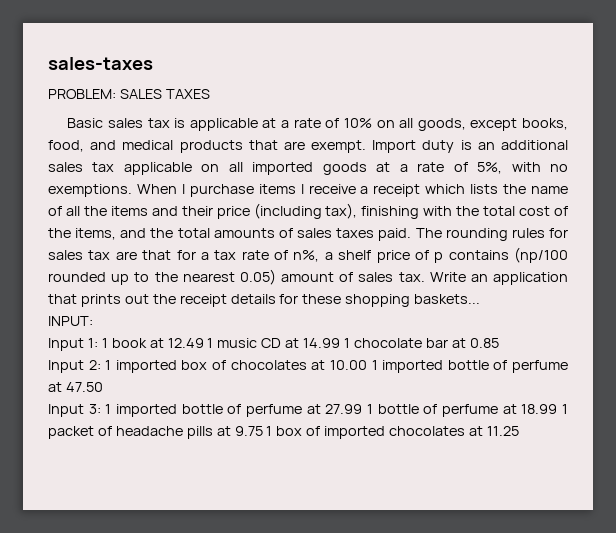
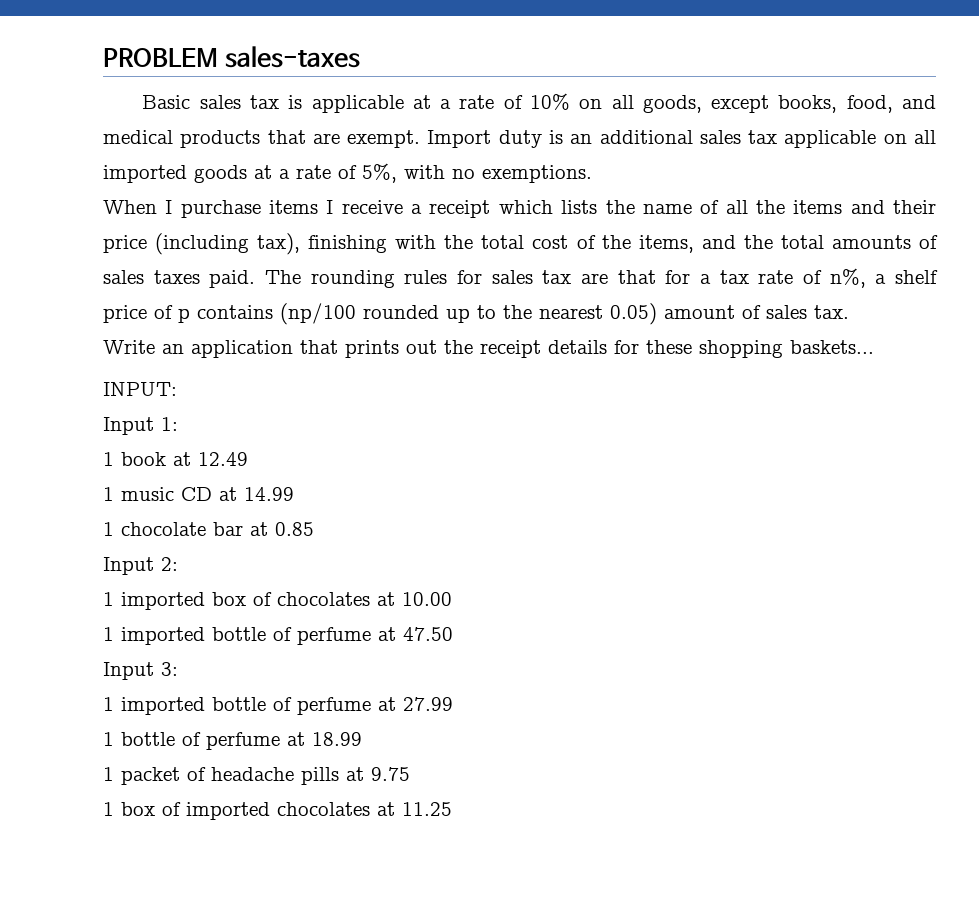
(48, 63) none -> [103,48,218,67] PROBLEM
[48,89,210,99] // PROBLEM: SALES TAXES -> (360, 57) none
(132, 190) none -> (592, 174) //
(425, 277) none -> (849, 312) //
(98, 343) none -> (178, 424) //
(204, 343) none -> (248, 459) //
(341, 343) none -> (294, 494) //
(101, 365) none -> (178, 564) //
(367, 365) none -> (452, 599) //
(101, 409) none -> (178, 669) //
(363, 409) none -> (453, 704) //
(558, 409) none -> (362, 739) //
(263, 431) none -> (410, 774) //

